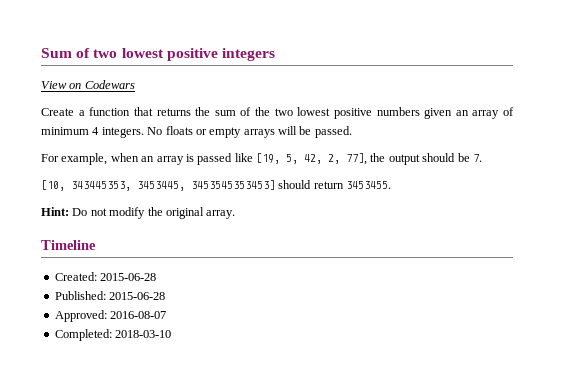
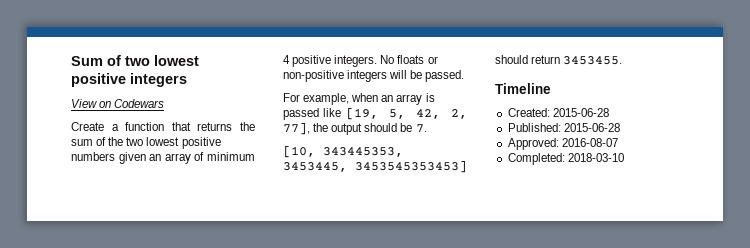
(100, 131) none -> [292,55,332,67] positive
[209,127,275,138] empty arrays -> [283,70,388,82] non-positive integers
[41,207,236,219] // Hint: Do not modify the original array. -> (623, 60) none

